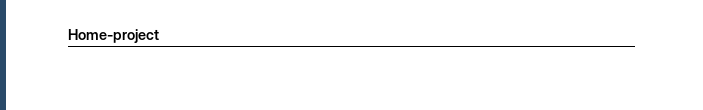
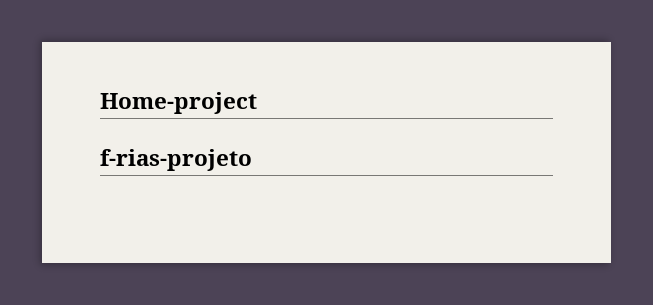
(159, 36) none -> [100,149,252,171] // f-rias-projeto

